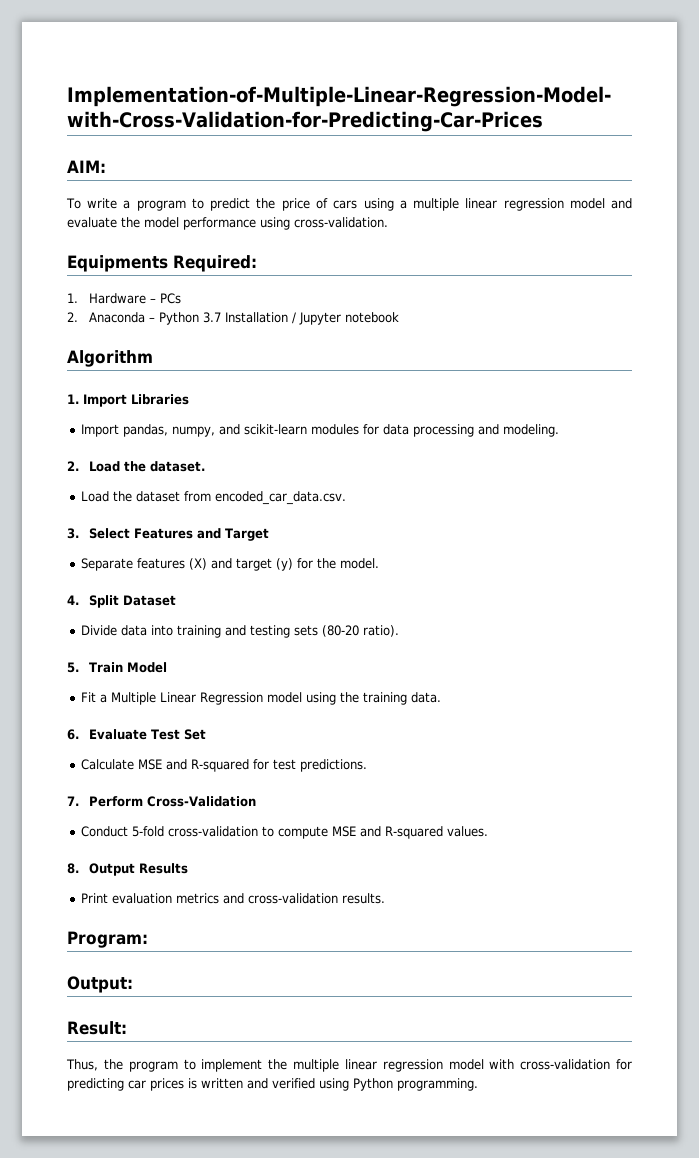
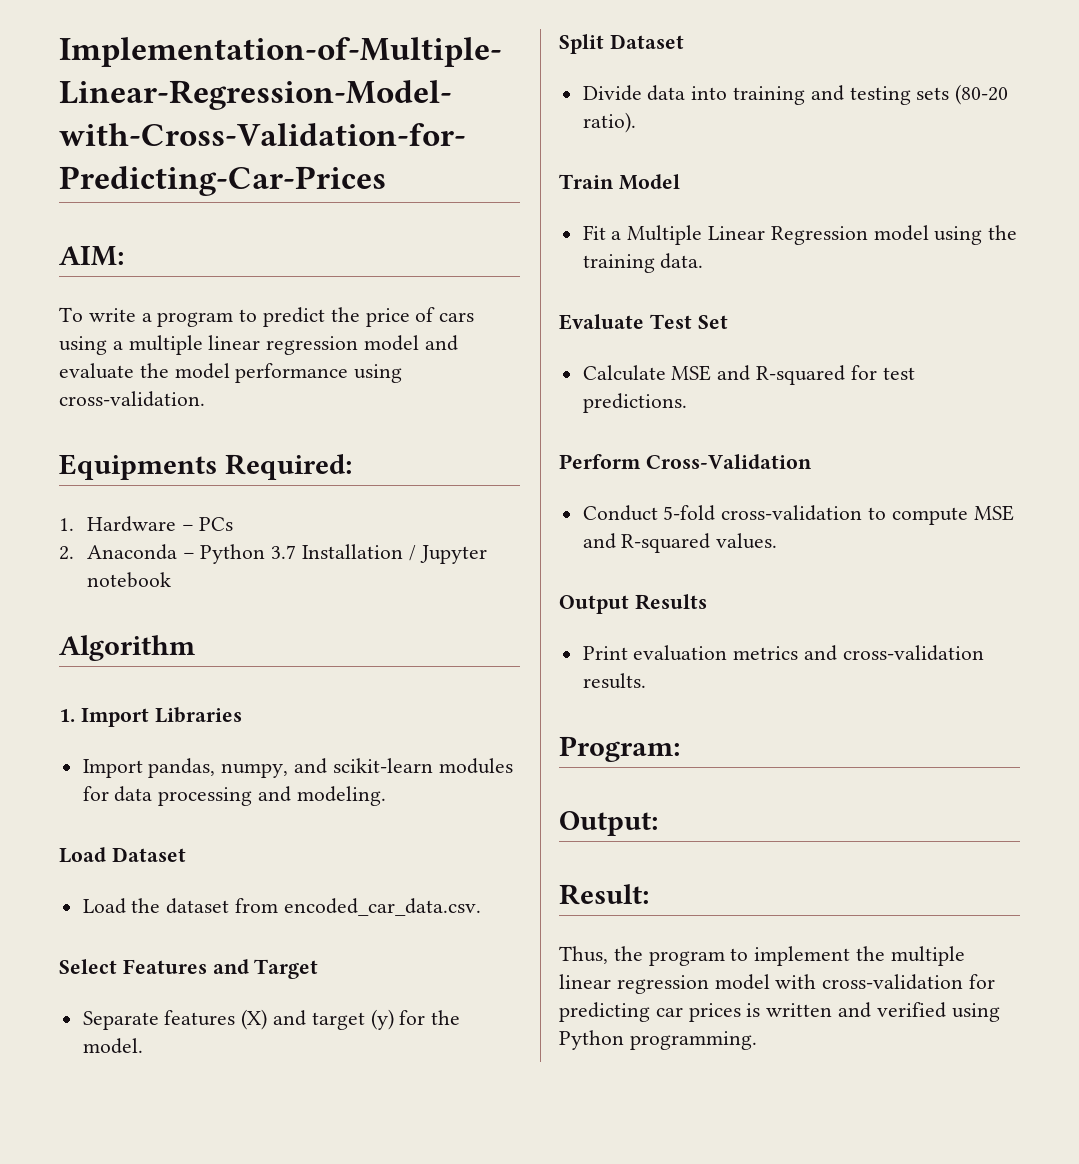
[67,461,206,472] 2. Load the dataset. -> [59,847,186,863] Load Dataset
[67,528,79,539] 3. -> (481, 907) none
[67,595,79,605] 4. -> (143, 1046) none
[67,662,79,673] 5. -> (636, 122) none
[67,729,79,740] 6. -> (704, 261) none
[67,796,79,806] 7. -> (687, 403) none
[67,863,79,874] 8. -> (778, 541) none

